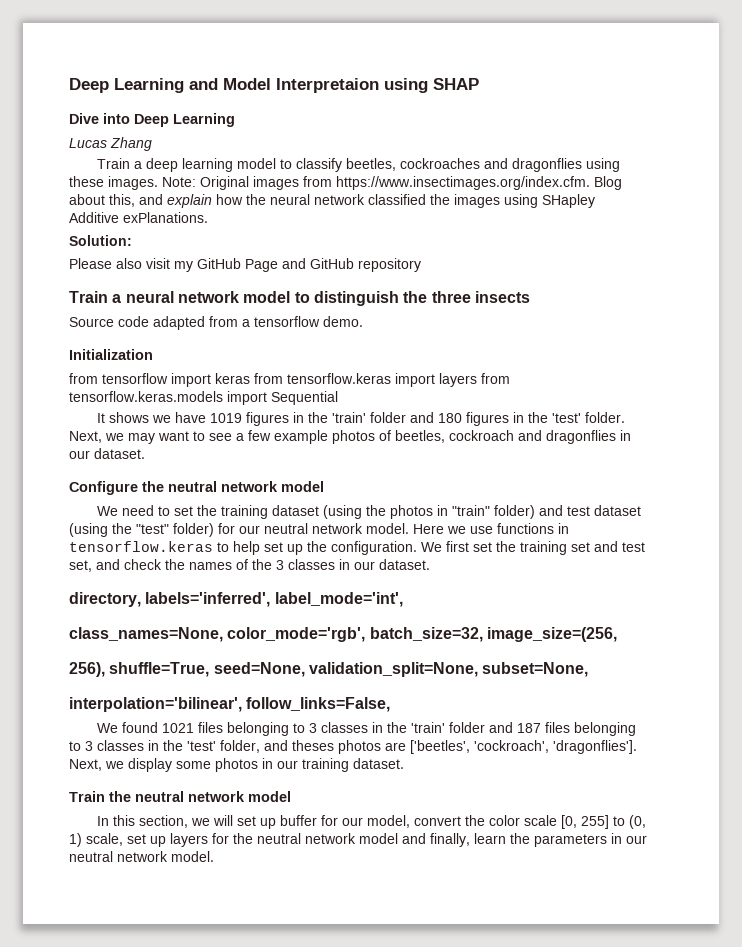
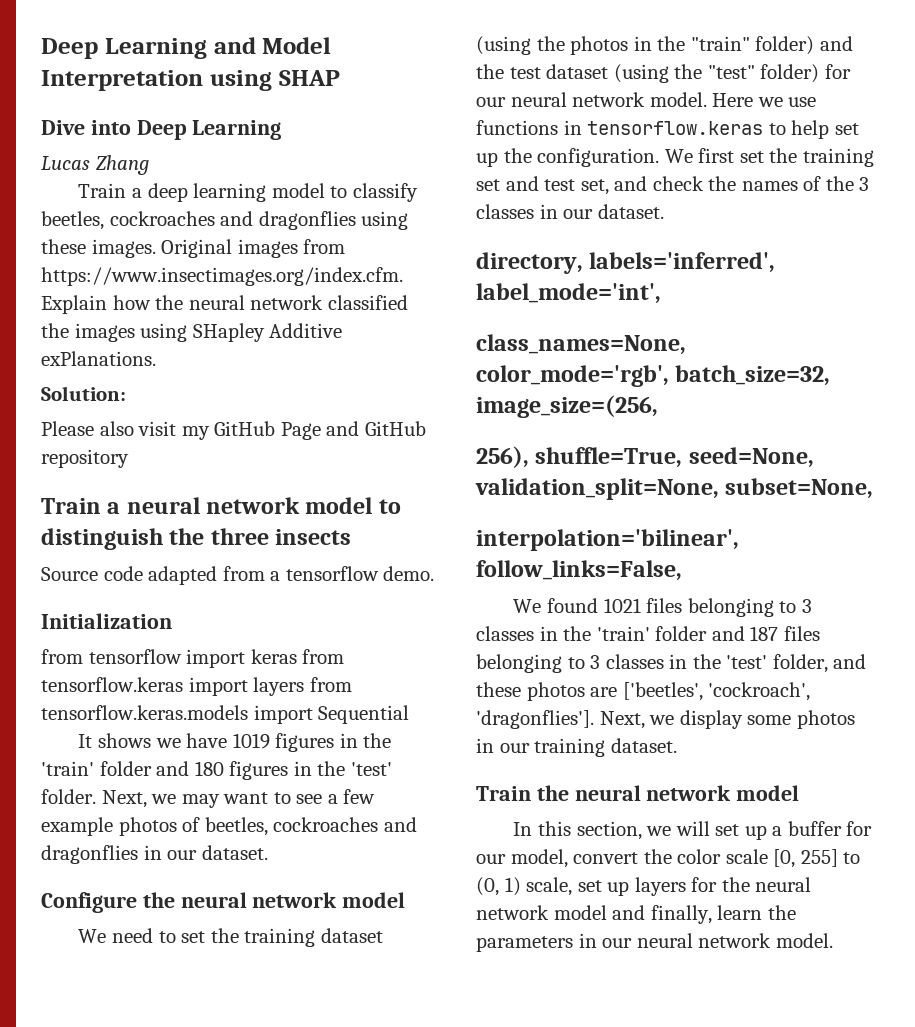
[276,78,379,93] Interpretaion -> [41,70,203,91] Interpretation
[162,177,196,187] Note: -> (156, 248) none
[594,176,622,190] [69,194,212,208] Blog about this, and explain -> [41,295,107,314] Explain
[449,430,514,441] cockroach -> [273,817,379,832] cockroaches
[168,481,217,492] neutral -> [180,892,247,908] neural
(449, 510) none -> [657,36,686,51] the
(564, 510) none -> [476,64,504,79] the
[264,523,308,534] neutral -> [510,92,567,107] neural
[292,740,334,751] theses -> [476,682,521,697] these
[135,791,184,802] neutral -> [574,785,641,801] neural
(277, 823) none -> [772,826,783,836] a
[257,833,301,844] neutral -> [755,877,812,892] neural
[69,851,113,862] neutral -> [636,933,693,948] neural

